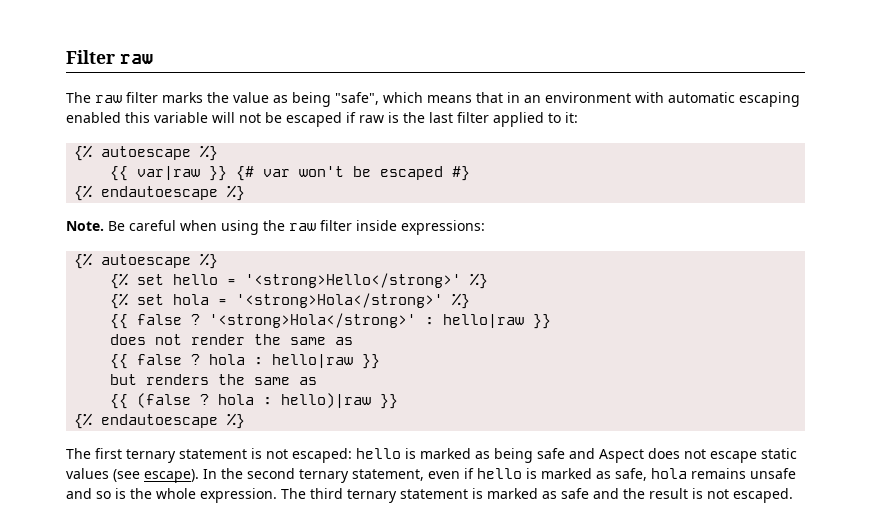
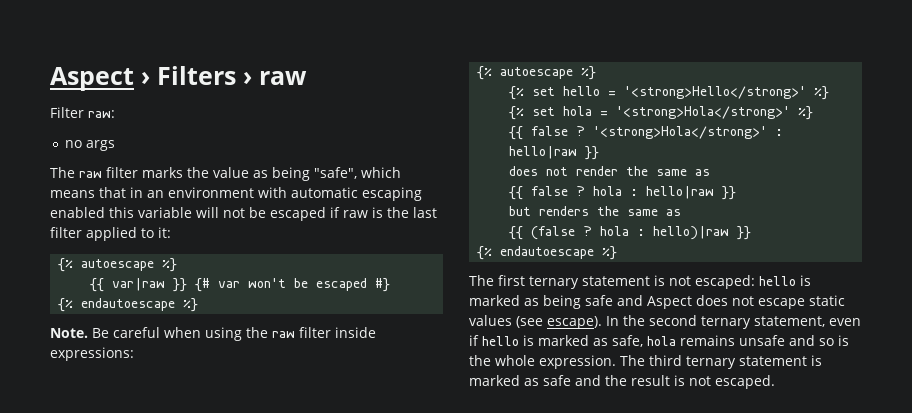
[66,50,153,64] Filter raw -> [50,66,307,91] [50,107,115,118] [64,140,115,151] Aspect › Filters › raw // Filter raw: // no args

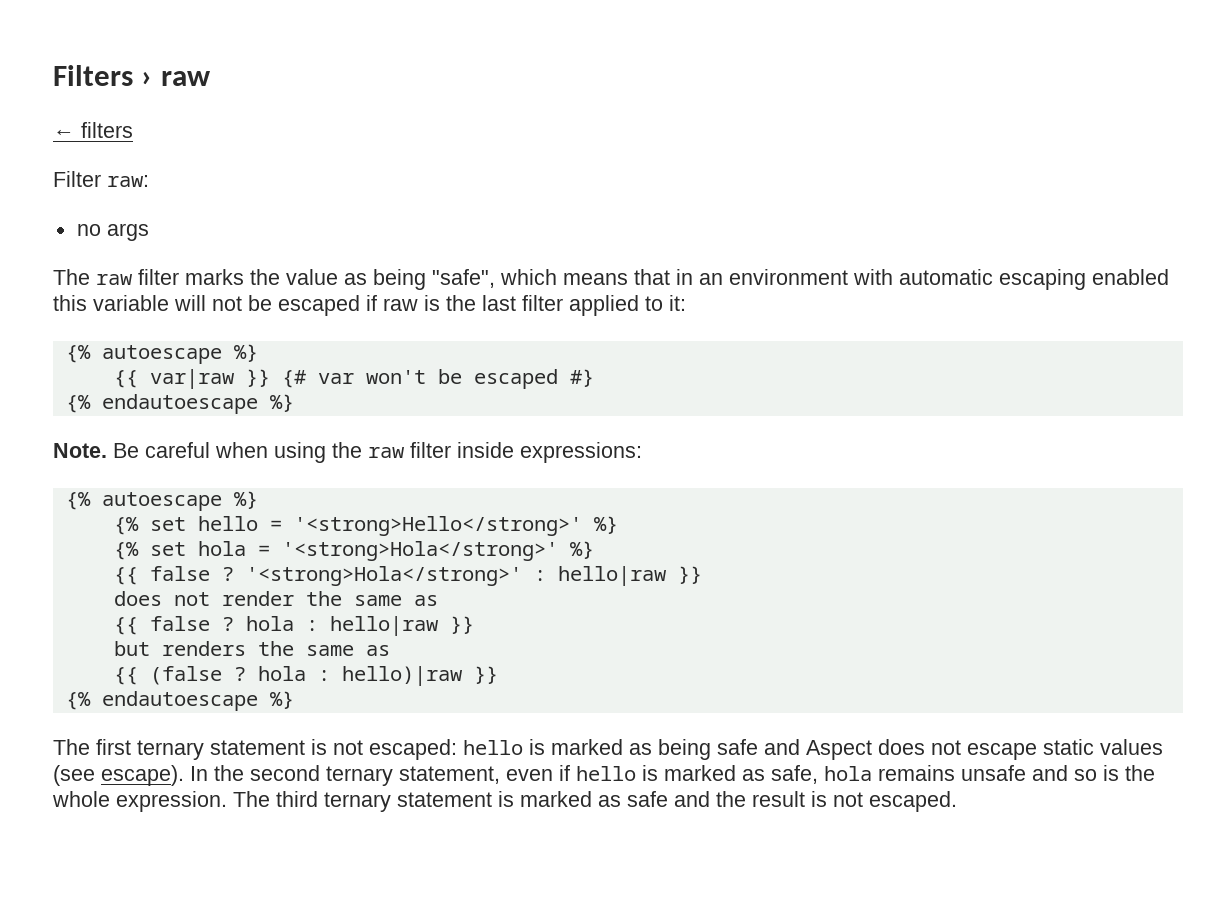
[50,67,150,91] Aspect › -> (53, 75) none
(307, 78) none -> [53,122,133,138] // ← filters

